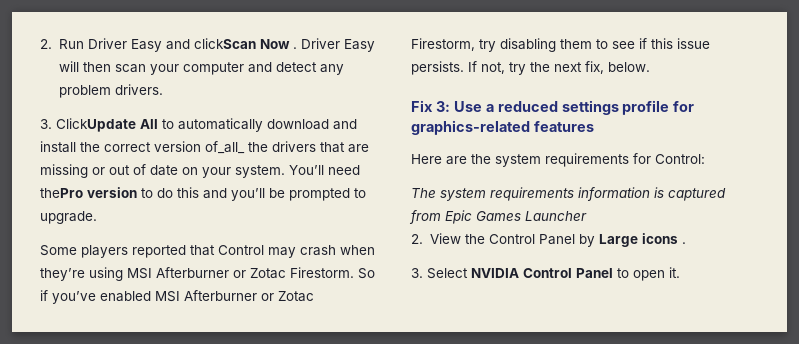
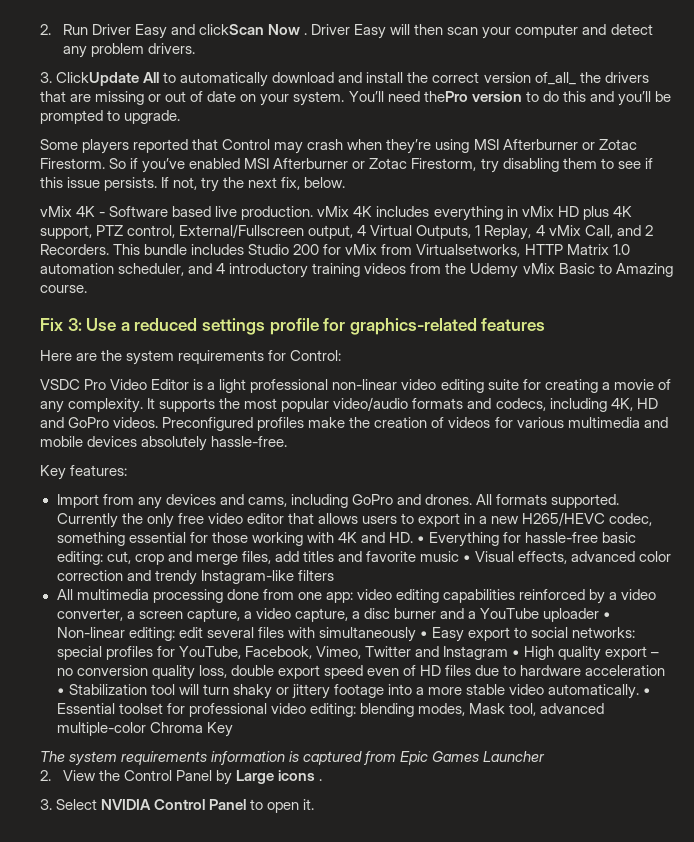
(650, 67) none -> [40,206,632,221] [40,224,653,240] [40,244,630,257] [40,263,673,278] [40,285,87,293] // vMix 4K - Software based live production. vMix 4K includes everything in vMix HD plus 4K support, PTZ control, External/Fullscreen output, 4 Virtual Outputs, 1 Replay, 4 vMix Call, and 2 Recorders. This bundle includes Studio 200 for vMix from Virtualsetworks, HTTP Matrix 1.0 automation scheduler, and 4 introductory training videos from the Udemy vMix Basic to Amazing course.
(705, 159) none -> [40,379,671,393] [40,397,658,413] [40,417,668,431] [40,436,288,451] [40,465,128,480] [56,494,620,509] [56,512,653,528] [56,532,637,547] [56,551,672,565] [56,570,334,585] [56,589,657,604] [56,608,612,622] [56,627,636,642] [56,646,660,661] [56,665,666,680] [56,684,652,699] [56,703,605,717] [56,722,233,737] // VSDC Pro Video Editor is a light professional non-linear video editing suite for creating a movie of any complexity. It supports the most popular video/audio formats and codecs, including 4K, HD and GoPro videos. Preconfigured profiles make the creation of videos for various multimedia and mobile devices absolutely hassle-free. // Key features: // Import from any devices and cams, including GoPro and drones. All formats supported. Сurrently the only free video editor that allows users to export in a new H265/HEVC codec, something essential for those working with 4K and HD. • Everything for hassle-free basic editing: cut, crop and merge files, add titles and favorite music • Visual effects, advanced color correction and trendy Instagram-like filters // All multimedia processing done from one app: video editing capabilities reinforced by a video converter, a screen capture, a video capture, a disc burner and a YouTube uploader • Non-linear editing: edit several files with simultaneously • Easy export to social networks: special profiles for YouTube, Facebook, Vimeo, Twitter and Instagram • High quality export – no conversion quality loss, double export speed even of HD files due to hardware acceleration • Stabilization tool will turn shaky or jittery footage into a more stable video automatically. • Essential toolset for professional video editing: blending modes, Mask tool, advanced multiple-color Chroma Key

